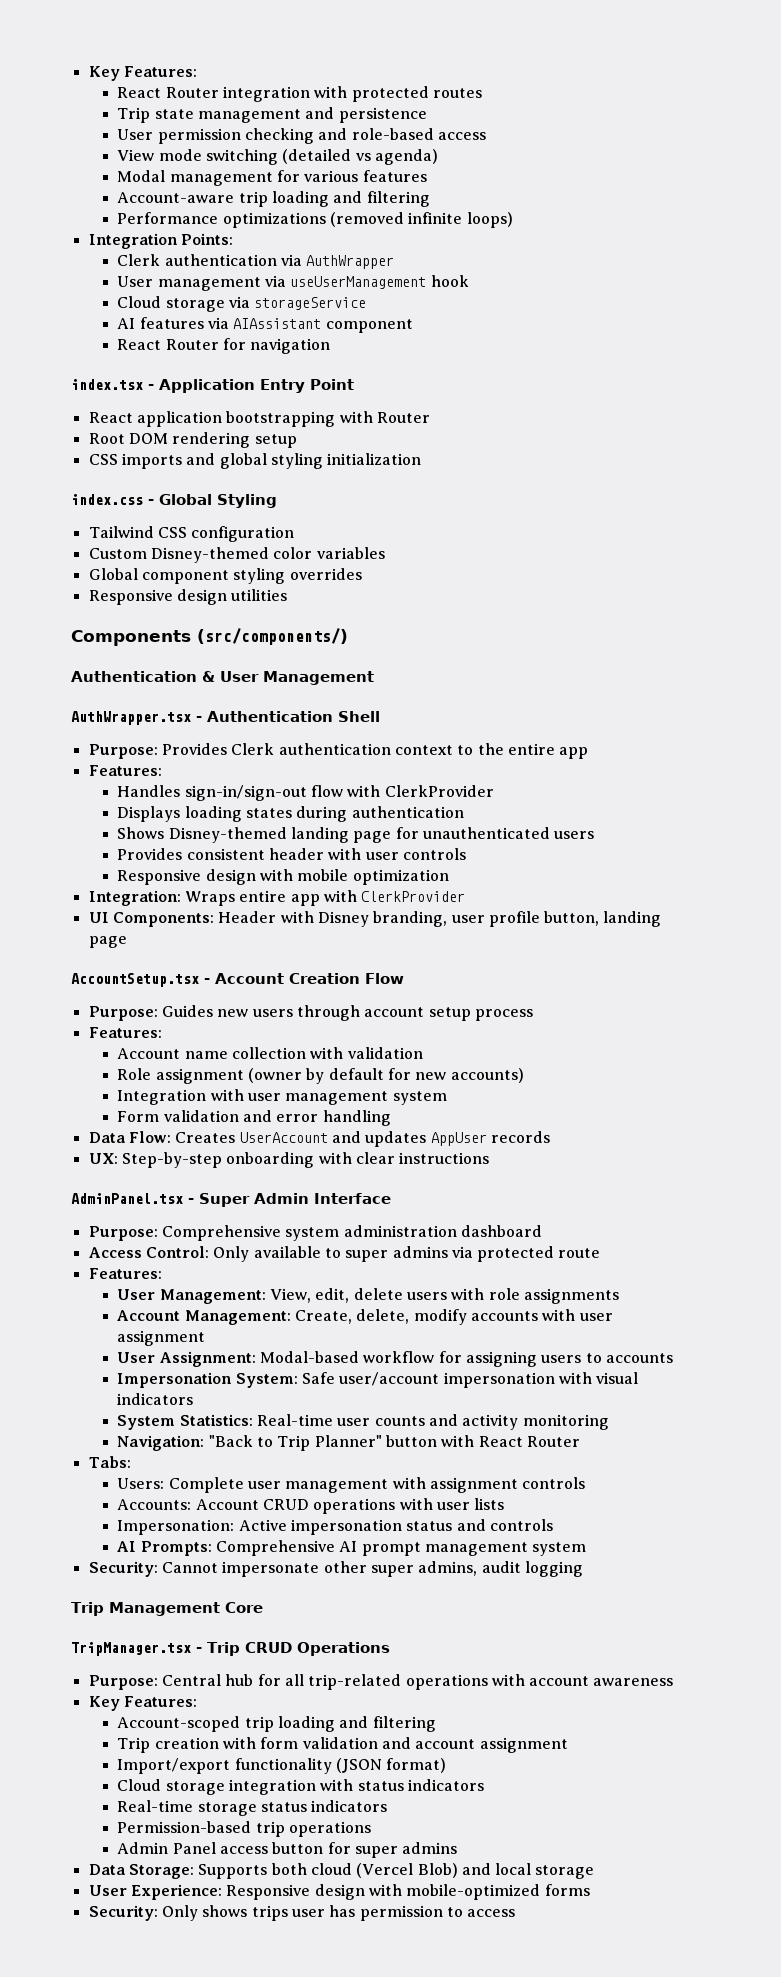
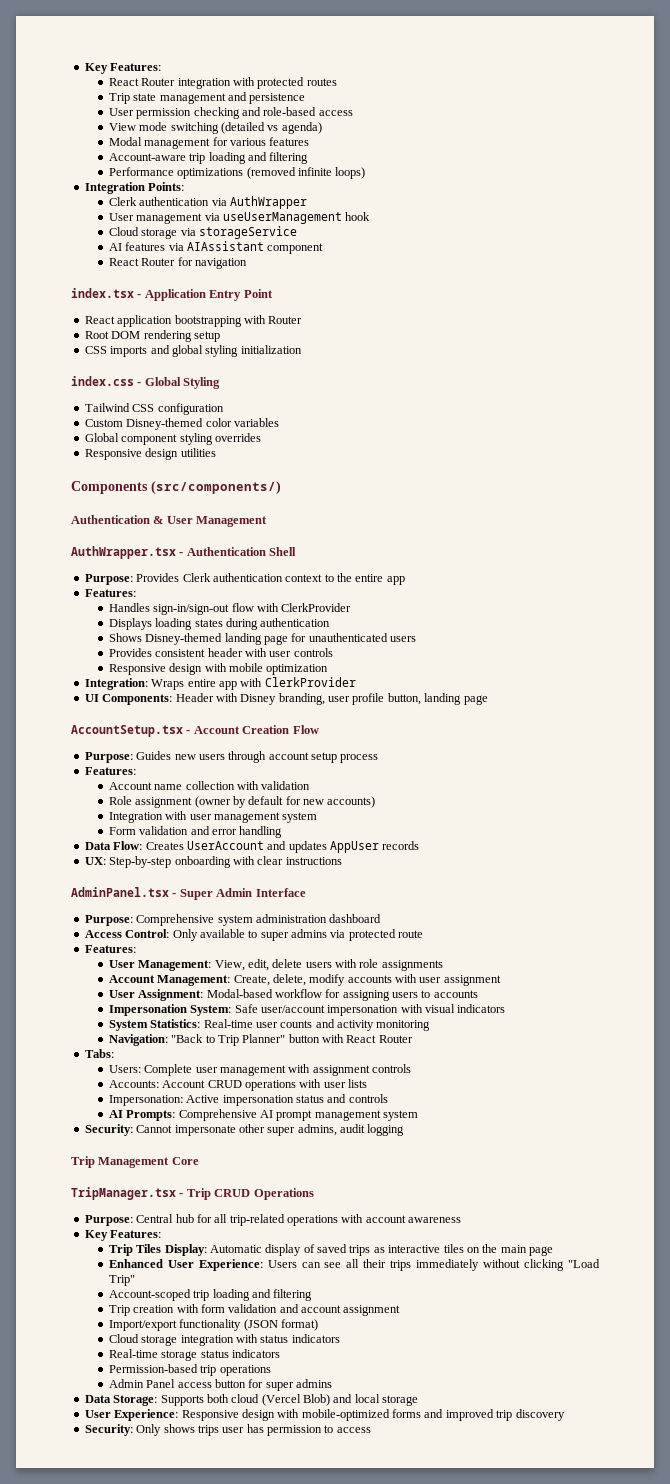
(197, 1701) none -> [108,1244,554,1256] [108,1259,600,1271] [108,1275,135,1286] // Trip Tiles Display: Automatic display of saved trips as interactive tiles on the main page // Enhanced User Experience: Users can see all their trips immediately without clicking "Load Trip"
(590, 1890) none -> [424,1409,565,1421] and improved trip discovery

